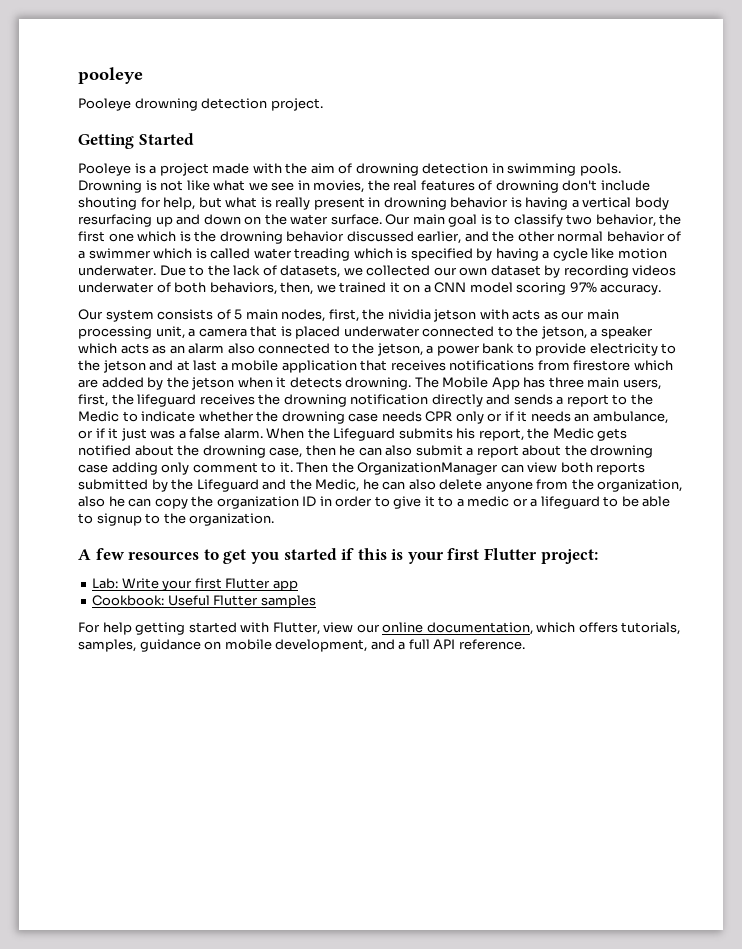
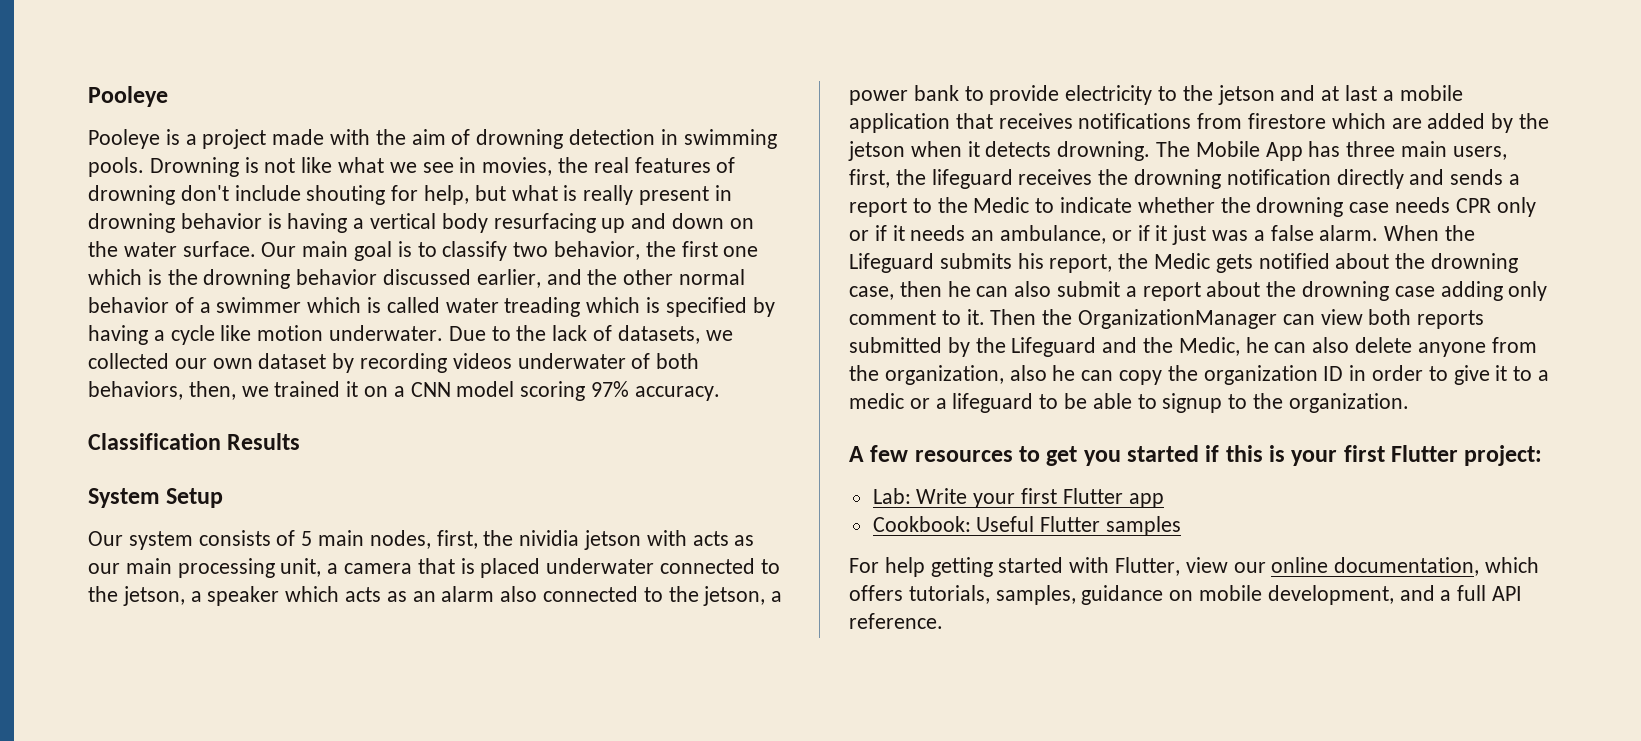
[78,67,143,84] [78,98,323,111] [78,133,194,149] pooleye // Pooleye drowning detection project. // Getting Started -> [88,86,168,107] Pooleye
(662, 289) none -> [88,433,301,450] [88,488,224,508] // Classification Results // System Setup

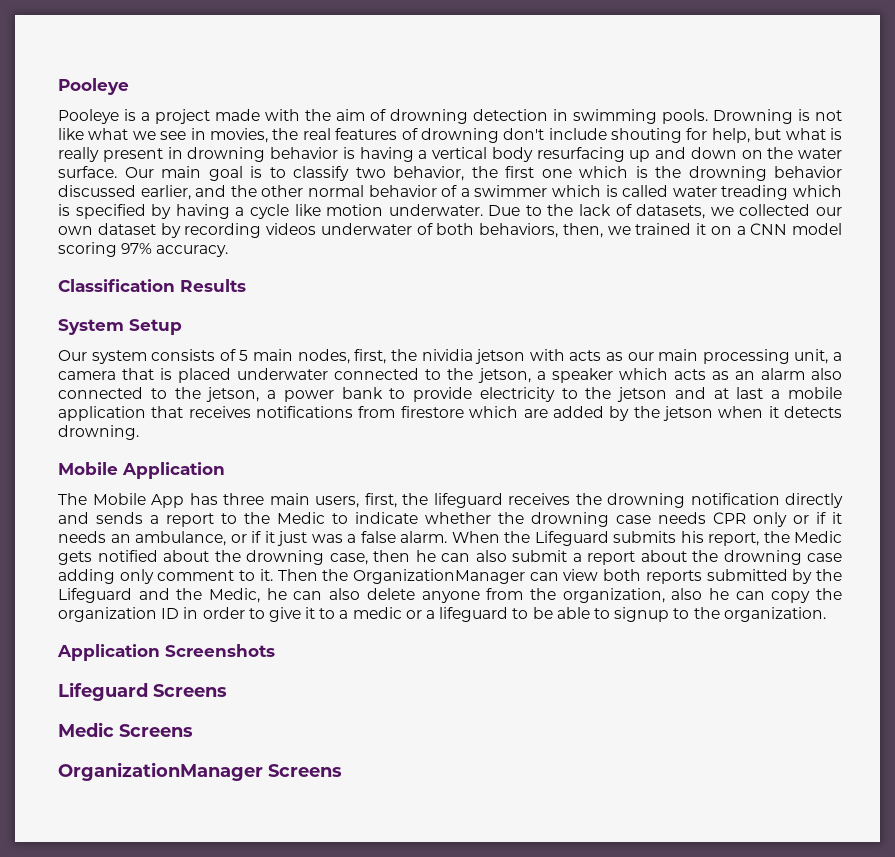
(1151, 151) none -> [58,462,225,479] // Mobile Application //
[849,445,1543,466] [872,488,1164,508] [872,516,1182,536] [849,557,1540,577] [849,585,1523,605] [849,613,943,629] A few resources to get you started if this is your first Flutter project: // Lab: Write your first Flutter app // Cookbook: Useful Flutter samples // For help getting started with Flutter, view our online documentation, which offers tutorials, samples, guidance on mobile development, and a full API reference. -> [57,644,275,661] [58,682,227,701] [58,722,193,737] [58,762,342,781] Application Screenshots // Lifeguard Screens // Medic Screens // OrganizationManager Screens

